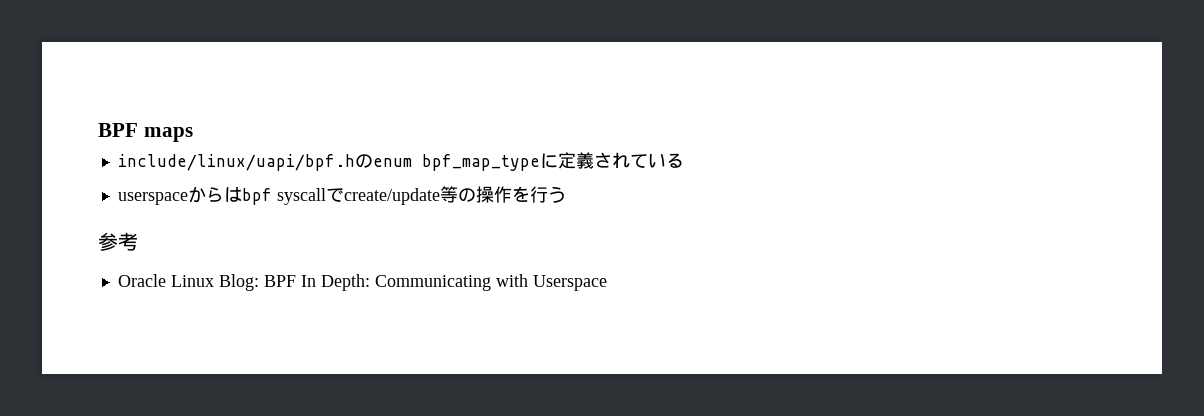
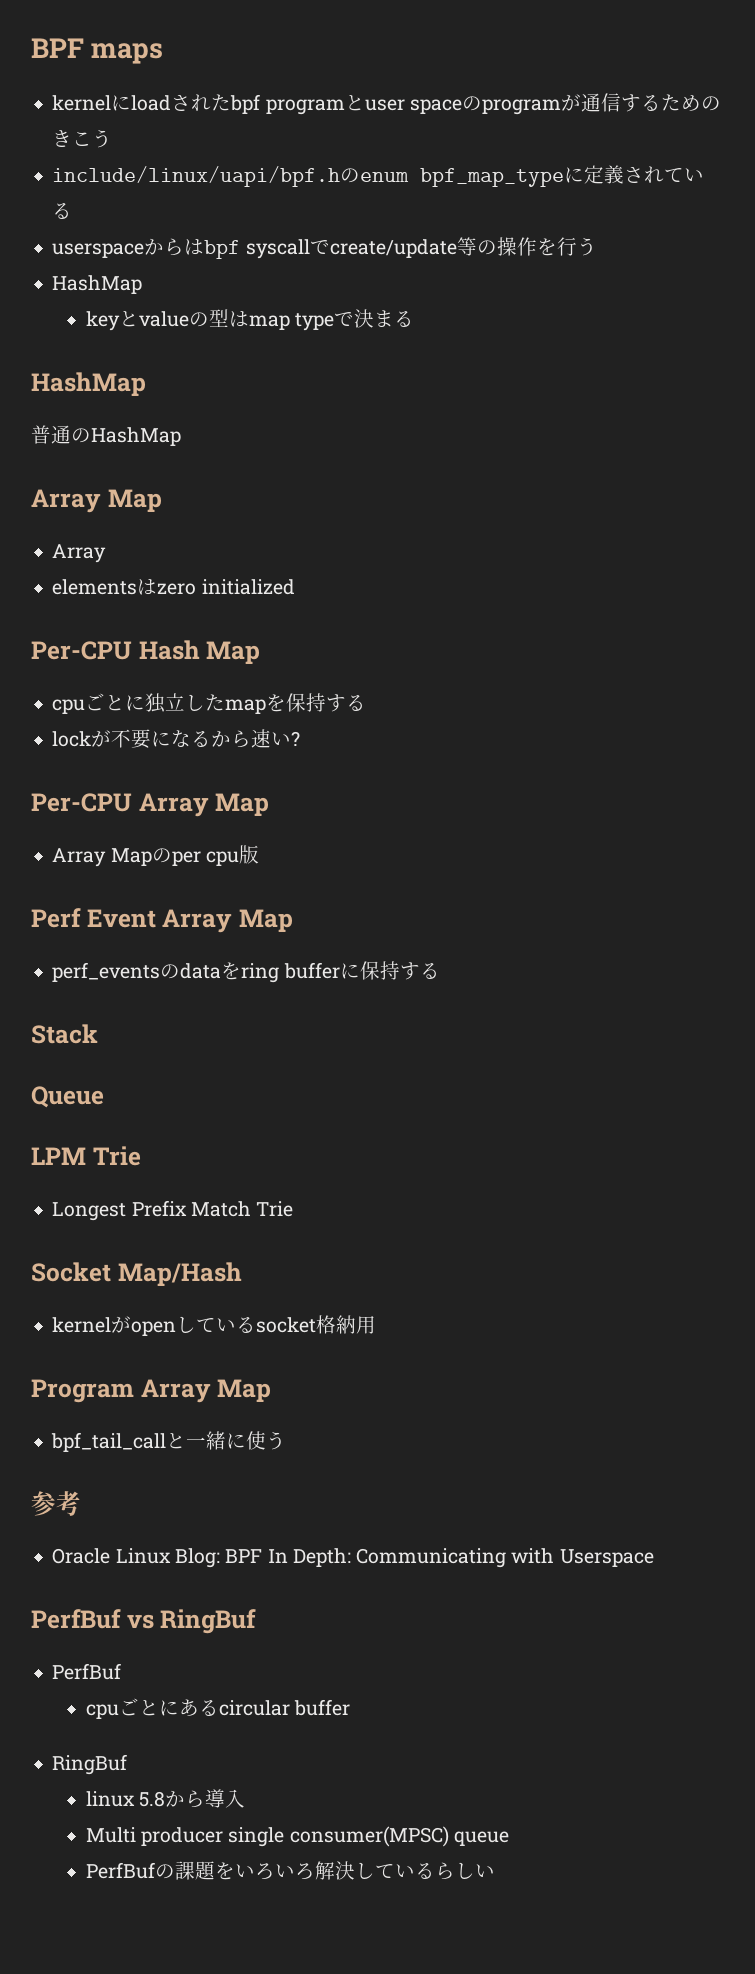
(193, 134) none -> [52,93,721,115] [52,129,113,148] // kernelにloadされたbpf programとuser spaceのprogramが通信するためのきこう
(566, 194) none -> [52,275,143,294] [85,309,415,331] [31,372,146,396] [31,425,181,446] [31,489,162,513] [52,544,107,563] [52,579,295,595] [31,640,261,664] [52,693,367,714] [52,729,301,749] [31,793,270,817] [52,845,259,867] [31,908,293,933] [52,961,440,983] [31,1024,98,1044] [31,1086,104,1108] [31,1146,141,1166] [52,1200,294,1221] [31,1262,242,1286] [52,1315,377,1336] [31,1379,272,1403] [51,1431,287,1452] // HashMap // keyとvalueの型はmap typeで決まる // HashMap // 普通のHashMap // Array Map // Array // elementsはzero initialized // Per-CPU Hash Map // cpuごとに独立したmapを保持する // lockが不要になるから速い? // Per-CPU Array Map // Array Mapのper cpu版 // Perf Event Array Map // perf_eventsのdataをring bufferに保持する // Stack // Queue // LPM Trie // Longest Prefix Match Trie // Socket Map/Hash // kernelがopenしているsocket格納用 // Program Array Map // bpf_tail_callと一緒に使う
(607, 283) none -> [31,1609,257,1634] [52,1663,122,1680] [85,1698,351,1719] [52,1754,128,1775] [85,1789,246,1808] [85,1826,509,1847] [85,1861,495,1880] // PerfBuf vs RingBuf // PerfBuf // cpuごとにあるcircular buffer // RingBuf // linux 5.8から導入 // Multi producer single consumer(MPSC) queue // PerfBufの課題をいろいろ解決しているらしい

